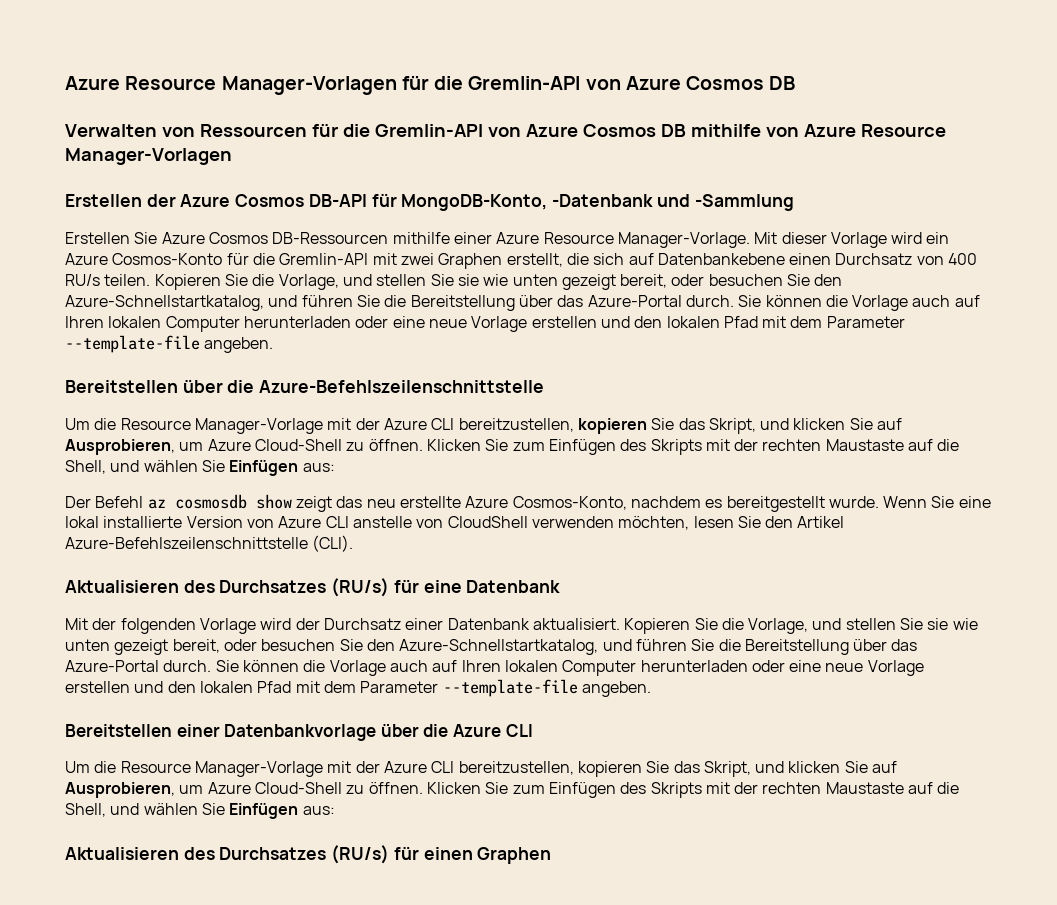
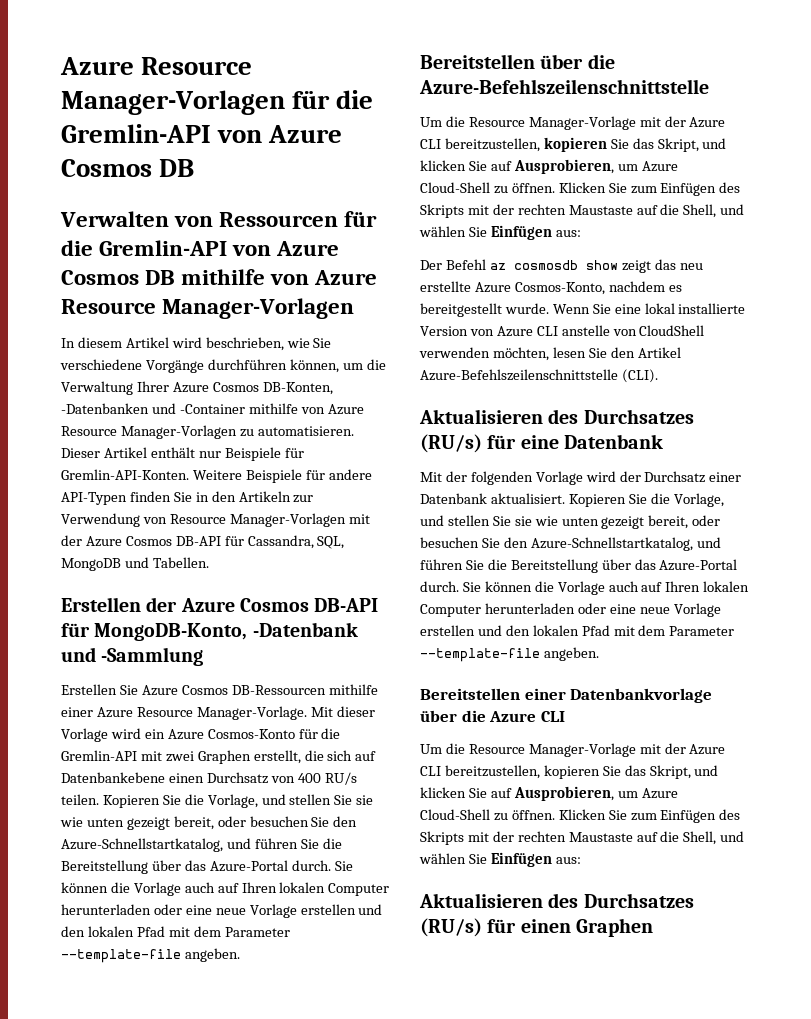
(232, 156) none -> [61,337,332,351] [60,359,386,373] [61,381,333,395] [61,403,364,415] [61,425,354,439] [61,447,304,461] [61,469,372,483] [61,491,314,505] [61,513,370,527] [61,535,345,549] [61,557,209,571] // In diesem Artikel wird beschrieben, wie Sie verschiedene Vorgänge durchführen können, um die Verwaltung Ihrer Azure Cosmos DB-Konten, -Datenbanken und -Container mithilfe von Azure Resource Manager-Vorlagen zu automatisieren. Dieser Artikel enthält nur Beispiele für Gremlin-API-Konten. Weitere Beispiele für andere API-Typen finden Sie in den Artikeln zur Verwendung von Resource Manager-Vorlagen mit der Azure Cosmos DB-API für Cassandra, SQL, MongoDB und Tabellen.

